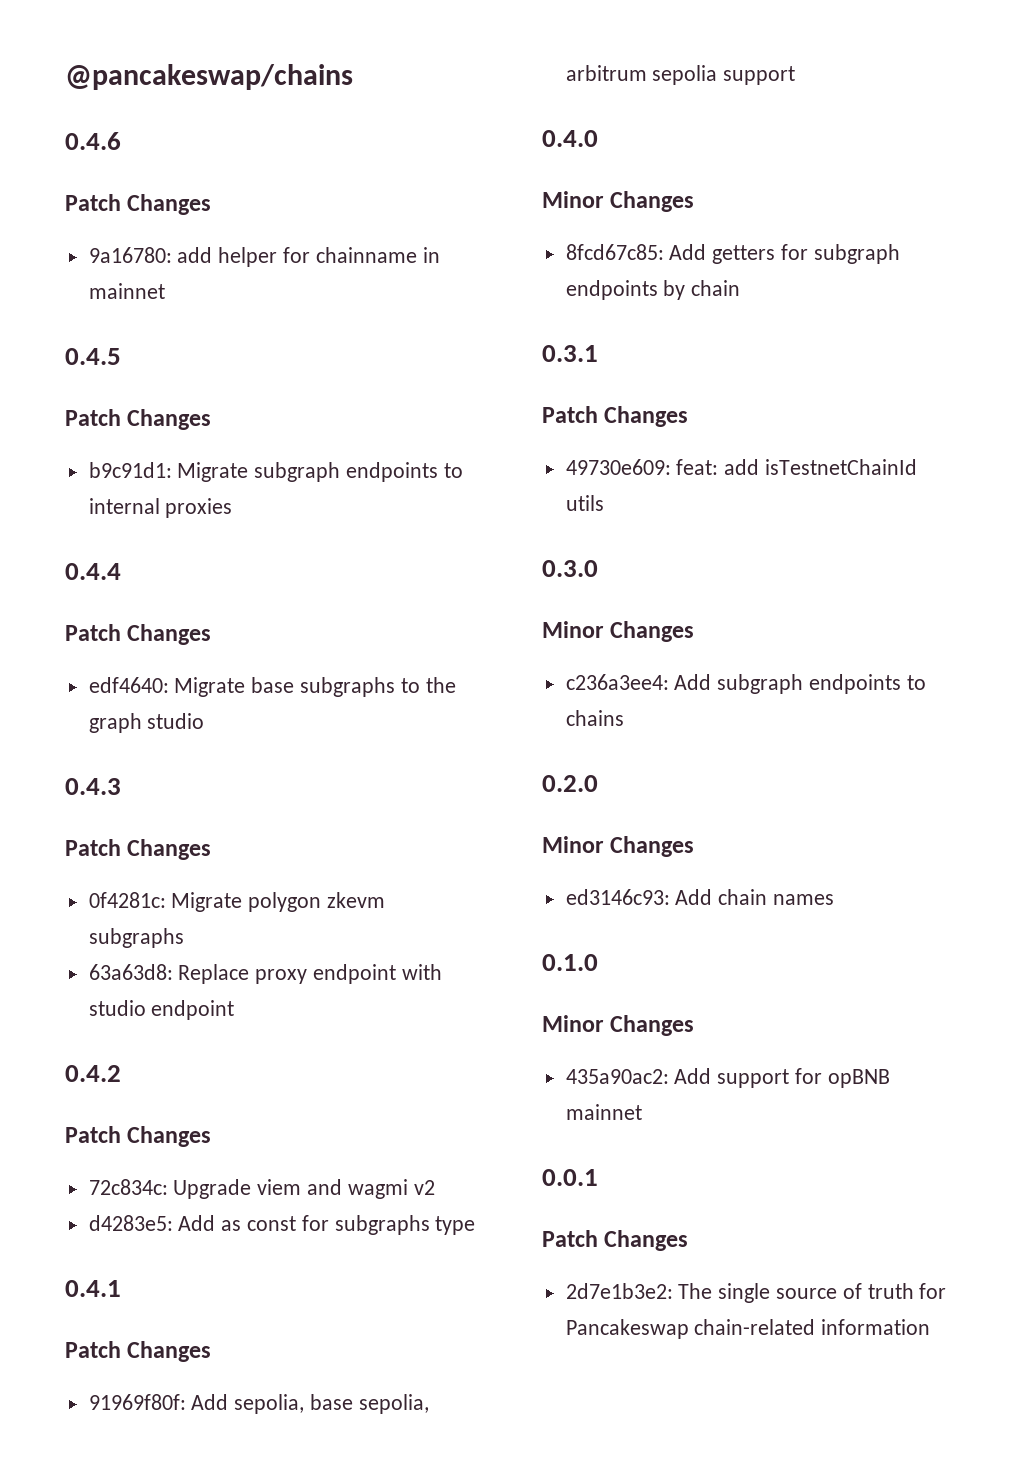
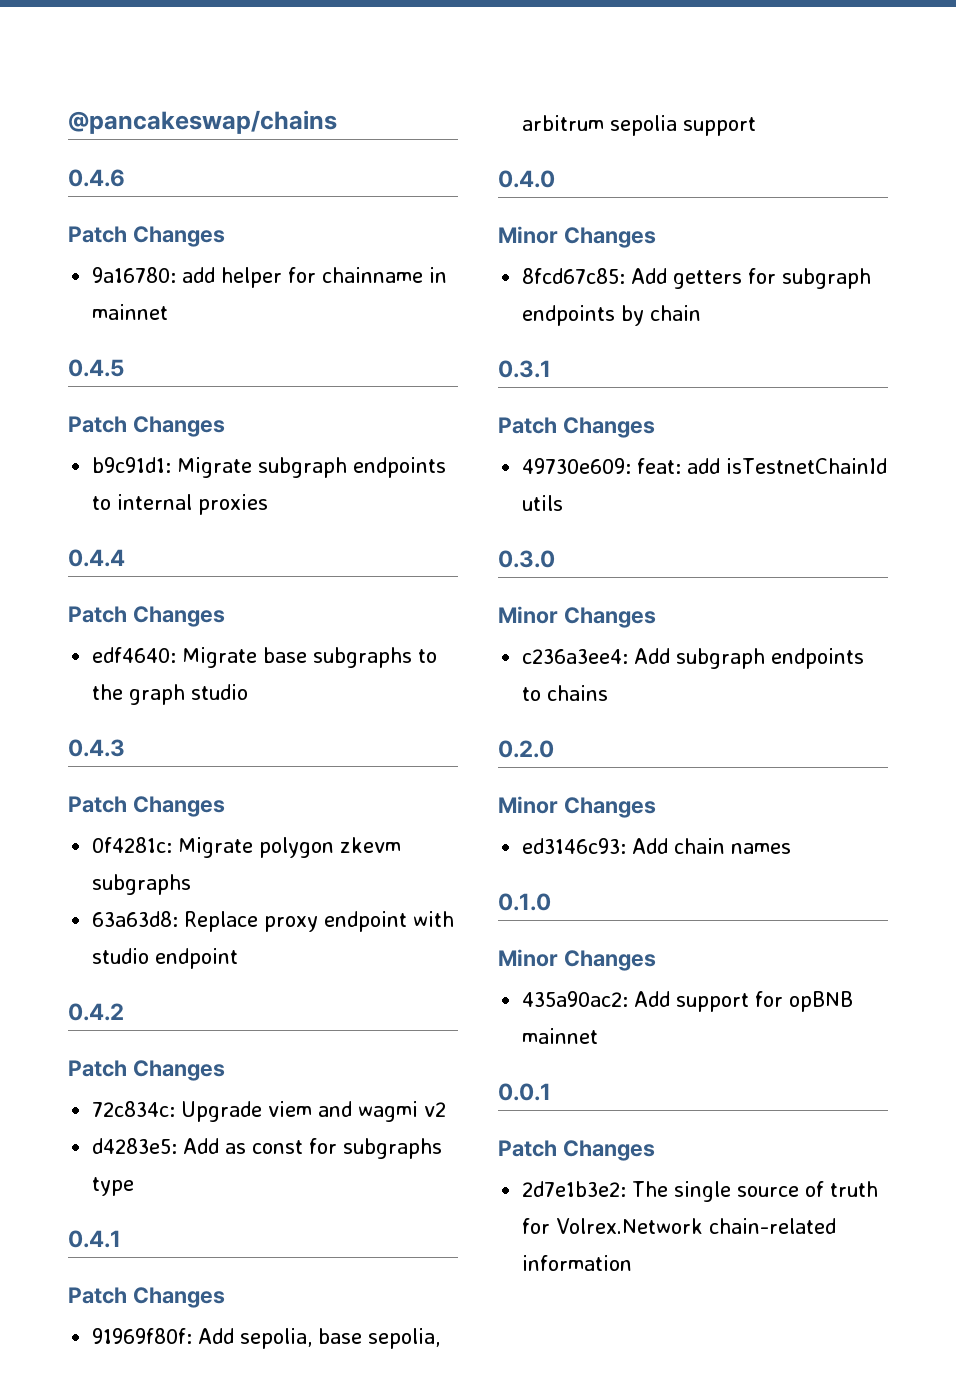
[565,1319,689,1339] Pancakeswap -> [556,1218,704,1234] Volrex.Network

